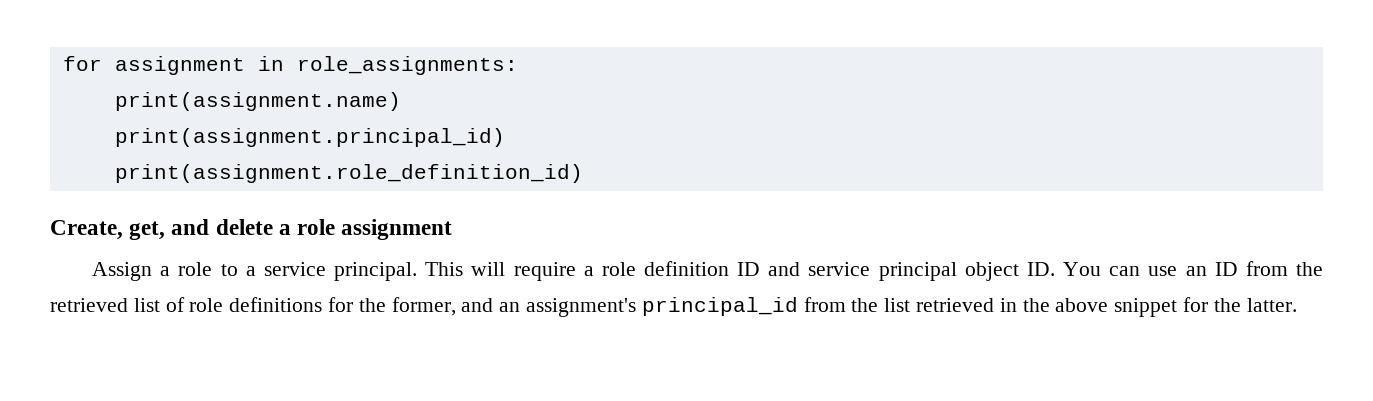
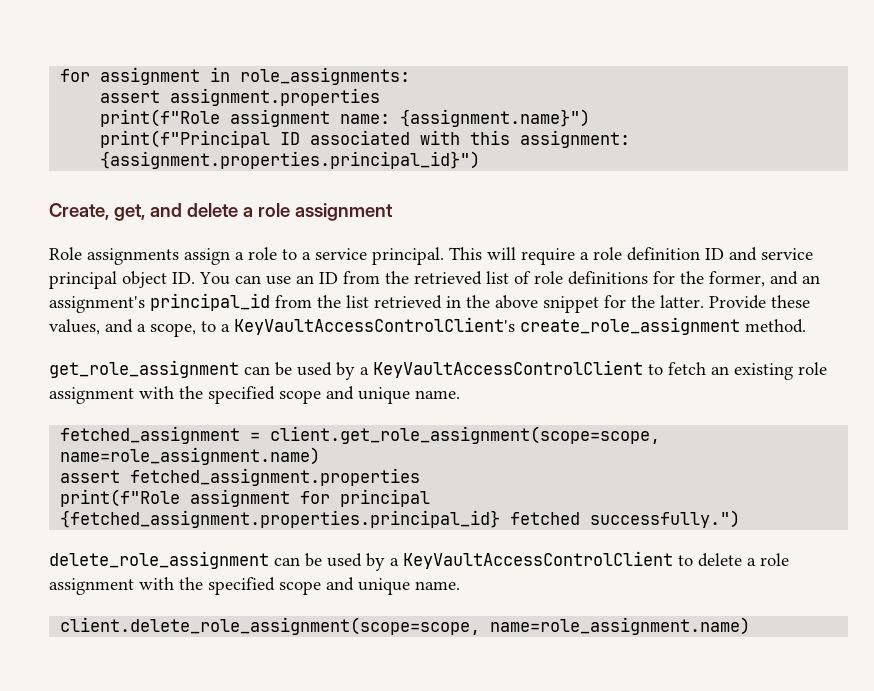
[114,92,401,111] [114,128,505,147] [114,164,583,183] print(assignment.name) // print(assignment.principal_id) // print(assignment.role_definition_id) -> [100,88,381,106] [100,109,591,127] [100,130,631,148] [100,151,481,169] assert assignment.properties // print(f"Role assignment name: {assignment.name}") // print(f"Principal ID associated with this assignment: {assignment.properties.principal_id}")
[92,262,153,281] Assign -> [49,247,230,265] Role assignments assign
(1297, 305) none -> [709,295,810,309] [49,317,806,337] [49,360,827,380] [49,386,460,404] [60,426,661,444] [60,447,321,465] [60,468,421,486] [60,489,431,507] [60,510,741,528] [49,551,789,571] [49,577,460,595] [60,617,751,635] Provide these values, and a scope, to a KeyVaultAccessControlClient's create_role_assignment method. // get_role_assignment can be used by a KeyVaultAccessControlClient to fetch an existing role assignment with the specified scope and unique name. // fetched_assignment = client.get_role_assignment(scope=scope, name=role_assignment.name) // assert fetched_assignment.properties // print(f"Role assignment for principal {fetched_assignment.properties.principal_id} fetched successfully.") // delete_role_assignment can be used by a KeyVaultAccessControlClient to delete a role assignment with the specified scope and unique name. // client.delete_role_assignment(scope=scope, name=role_assignment.name)

